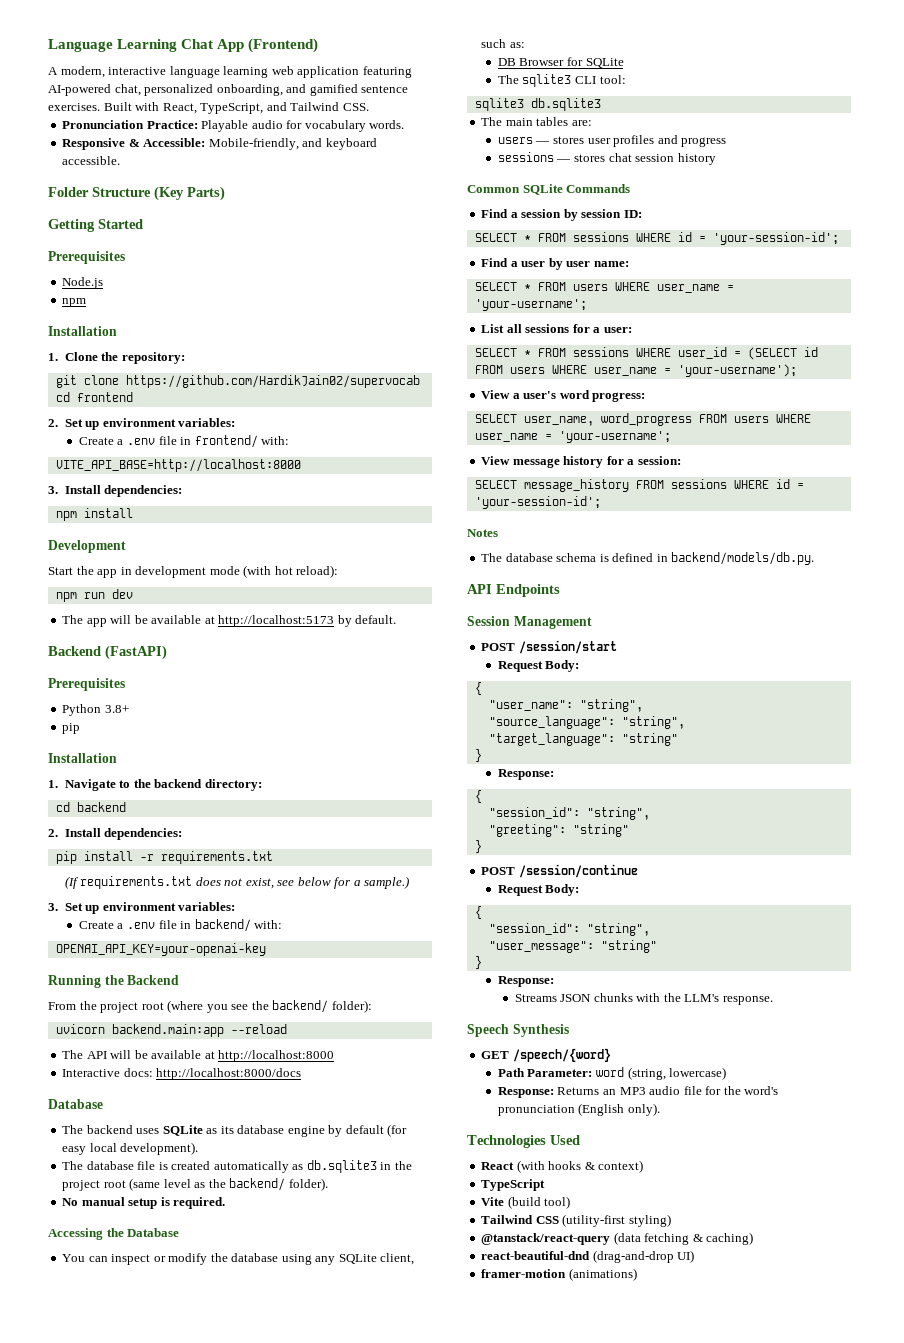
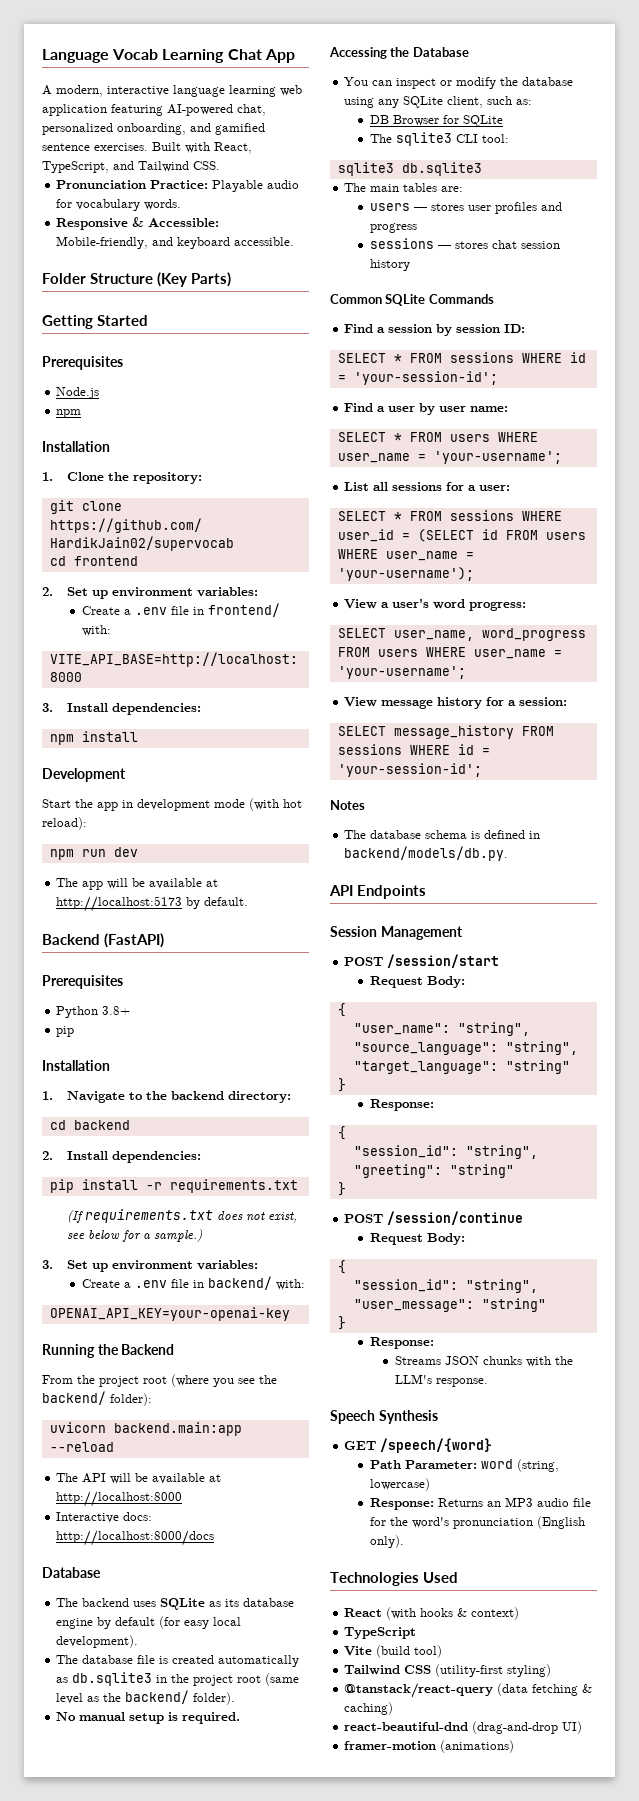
(113, 45) none -> [112,49,159,60] Vocab
[248,38,319,53] (Frontend) -> (295, 56) none

